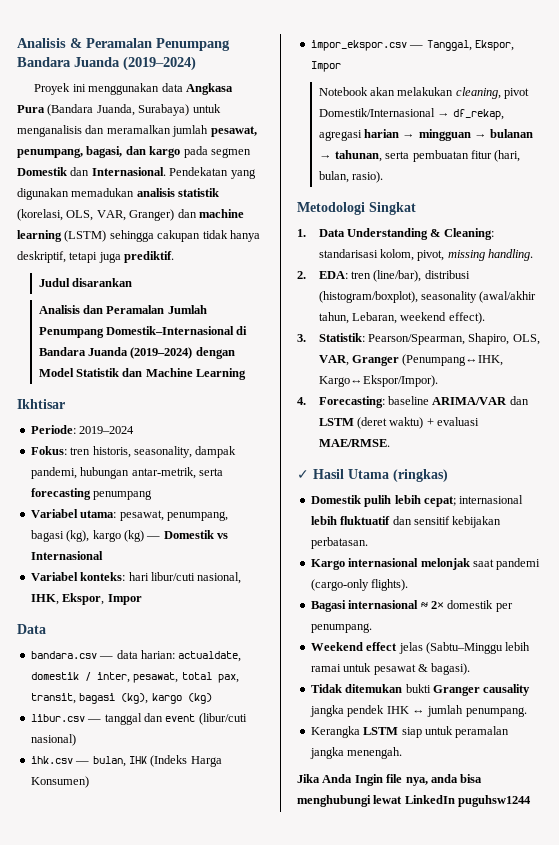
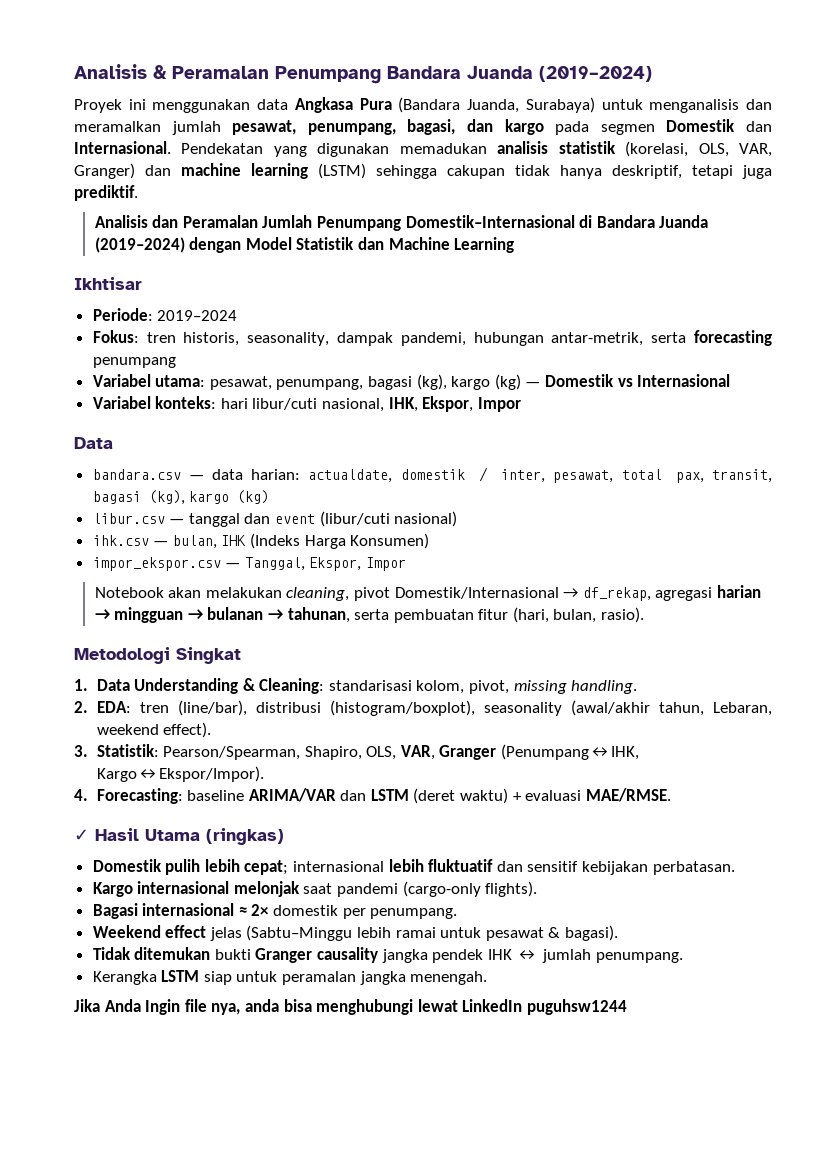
[38,278,132,287] // Judul disarankan -> (138, 193) none

